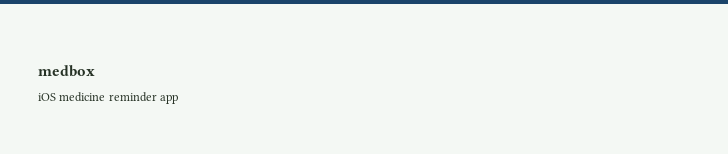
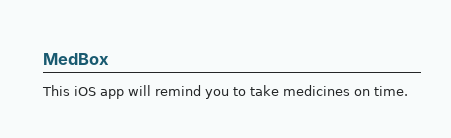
[38,65,95,77] [38,92,179,104] medbox // iOS medicine reminder app -> [43,53,109,65] [42,85,408,99] MedBox // This iOS app will remind you to take medicines on time.

